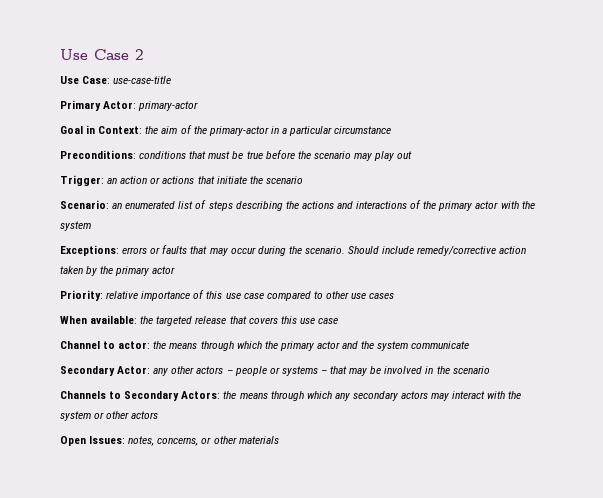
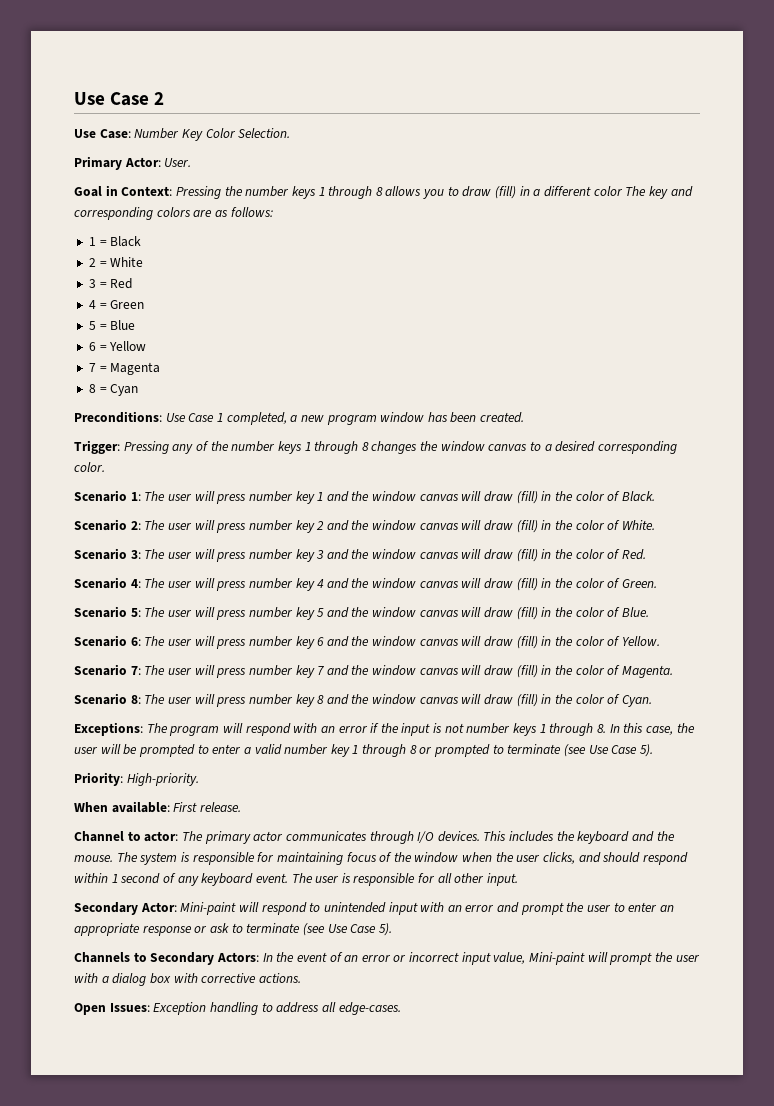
[113,76,172,84] use-case-title -> [134,128,291,141] Number Key Color Selection.
[138,101,199,111] primary-actor -> [164,158,192,167] User.
[145,125,392,136] [60,150,413,161] [60,175,303,186] [60,200,535,211] [60,221,91,231] [60,245,527,256] [60,266,176,276] [60,290,395,301] [60,315,338,326] [60,341,470,351] [60,366,490,376] [60,391,522,401] [60,411,159,421] [60,436,279,446] the aim of the primary-actor in a particular circumstance // Preconditions: conditions that must be true before the scenario may play out // Trigger: an action or actions that initiate the scenario // Scenario: an enumerated list of steps describing the actions and interactions of the primary actor with the system // Exceptions: errors or faults that may occur during the scenario. Should include remedy/corrective action taken by the primary actor // Priority: relative importance of this use case compared to other use cases // When available: the targeted release that covers this use case // Channel to actor: the means through which the primary actor and the system communicate // Secondary Actor: any other actors – people or systems – that may be involved in the scenario // Channels to Secondary Actors: the means through which any secondary actors may interact with the system or other actors // Open Issues: notes, concerns, or other materials -> [175,186,693,199] [74,207,273,220] [88,236,142,247] [88,257,144,267] [88,278,134,289] [88,300,145,309] [88,320,136,330] [88,341,147,351] [88,362,161,375] [88,384,139,396] [74,411,525,425] [74,440,677,454] [74,462,105,472] [74,490,655,504] [74,519,655,533] [74,548,646,562] [74,577,657,591] [74,606,649,620] [74,635,660,649] [74,664,673,678] [74,693,652,707] [74,722,695,736] [74,744,653,757] [74,772,199,786] [74,801,241,813] [74,831,675,844] [74,852,688,865] [74,873,519,886] [74,902,674,915] [74,923,392,936] [74,952,700,965] [74,973,301,986] [74,1002,401,1015] Pressing the number keys 1 through 8 allows you to draw (fill) in a different color The key and corresponding colors are as follows: // 1 = Black // 2 = White // 3 = Red // 4 = Green // 5 = Blue // 6 = Yellow // 7 = Magenta // 8 = Cyan // Preconditions: Use Case 1 completed, a new program window has been created. // Trigger: Pressing any of the number keys 1 through 8 changes the window canvas to a desired corresponding color. // Scenario 1: The user will press number key 1 and the window canvas will draw (fill) in the color of Black. // Scenario 2: The user will press number key 2 and the window canvas will draw (fill) in the color of White. // Scenario 3: The user will press number key 3 and the window canvas will draw (fill) in the color of Red. // Scenario 4: The user will press number key 4 and the window canvas will draw (fill) in the color of Green. // Scenario 5: The user will press number key 5 and the window canvas will draw (fill) in the color of Blue. // Scenario 6: The user will press number key 6 and the window canvas will draw (fill) in the color of Yellow. // Scenario 7: The user will press number key 7 and the window canvas will draw (fill) in the color of Magenta. // Scenario 8: The user will press number key 8 and the window canvas will draw (fill) in the color of Cyan. // Exceptions: The program will respond with an error if the input is not number keys 1 through 8. In this case, the user will be prompted to enter a valid number key 1 through 8 or prompted to terminate (see Use Case 5). // Priority: High-priority. // When available: First release. // Channel to actor: The primary actor communicates through I/O devices. This includes the keyboard and the mouse. The system is responsible for maintaining focus of the window when the user clicks, and should respond within 1 second of any keyboard event. The user is responsible for all other input. // Secondary Actor: Mini-paint will respond to unintended input with an error and prompt the user to enter an appropriate response or ask to terminate (see Use Case 5). // Channels to Secondary Actors: In the event of an error or incorrect input value, Mini-paint will prompt the user with a dialog box with corrective actions. // Open Issues: Exception handling to address all edge-cases.

